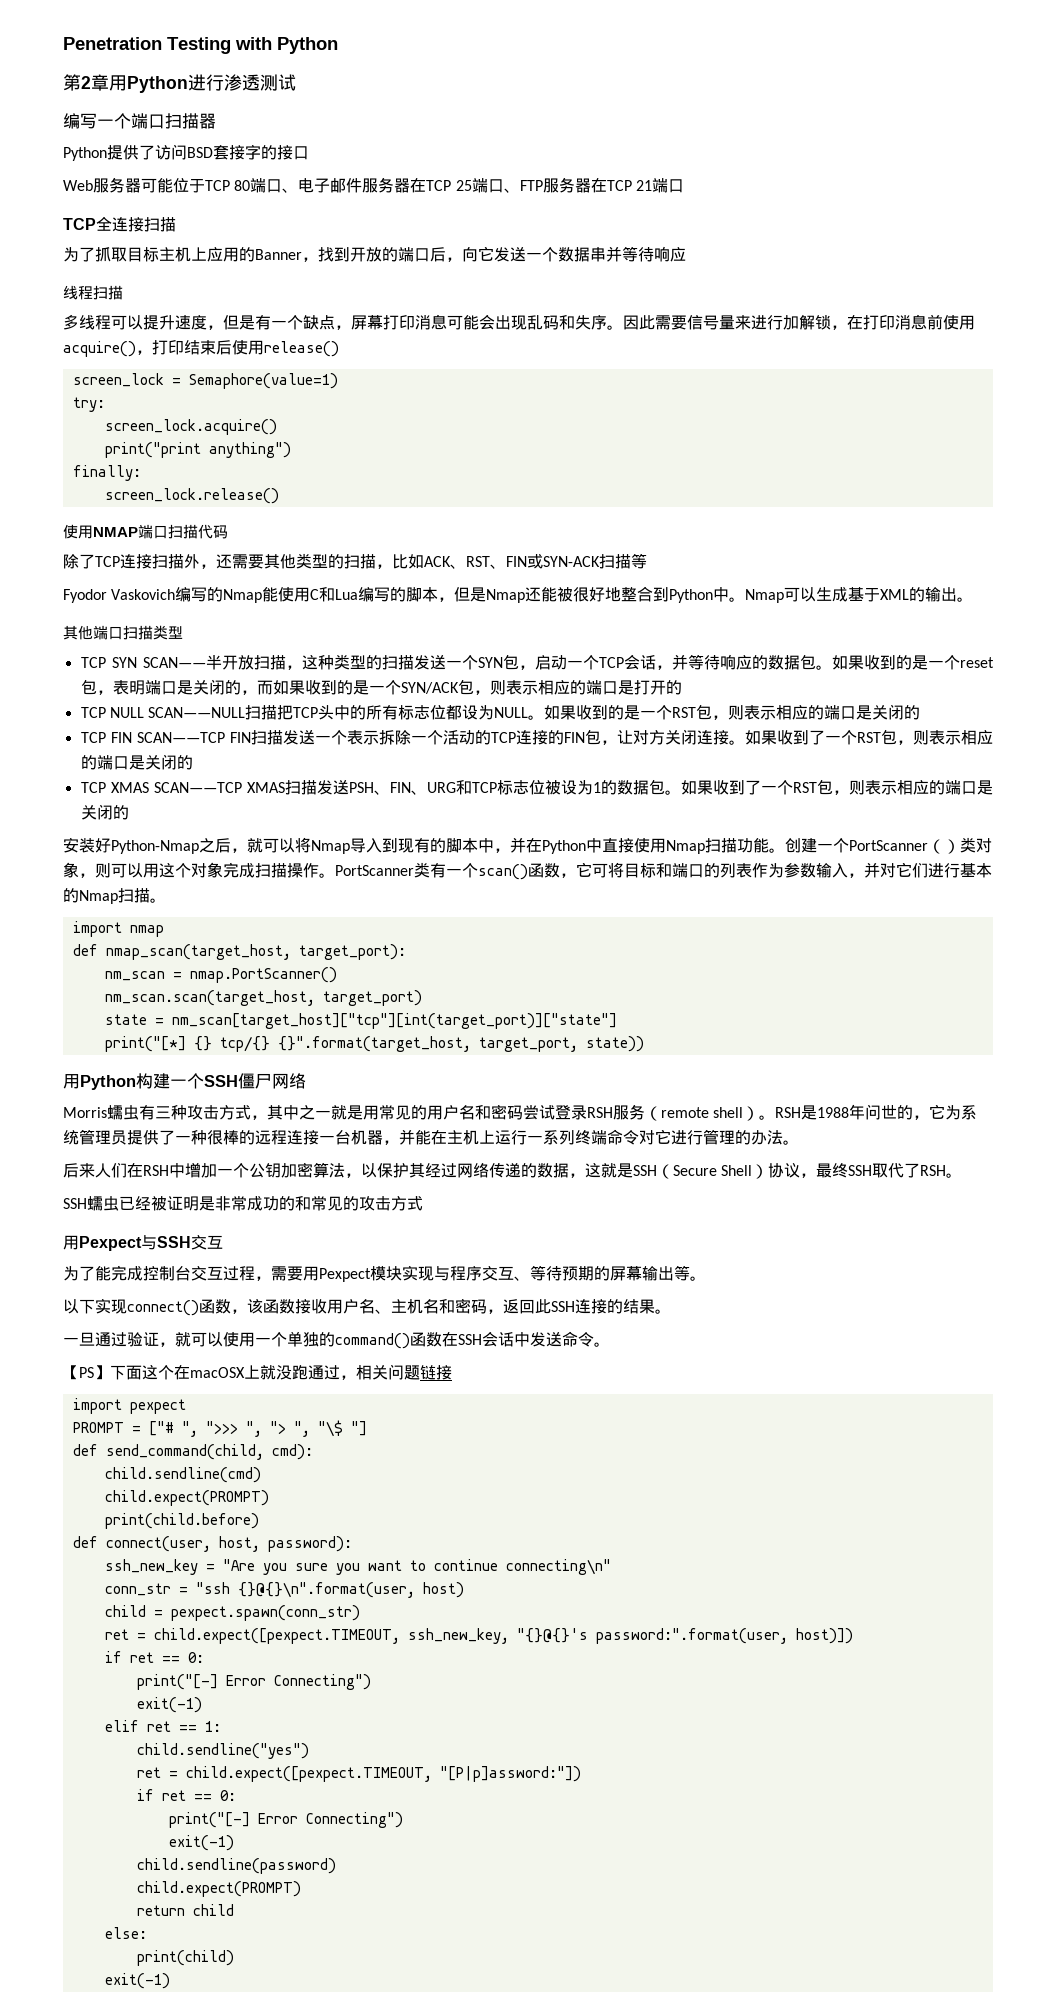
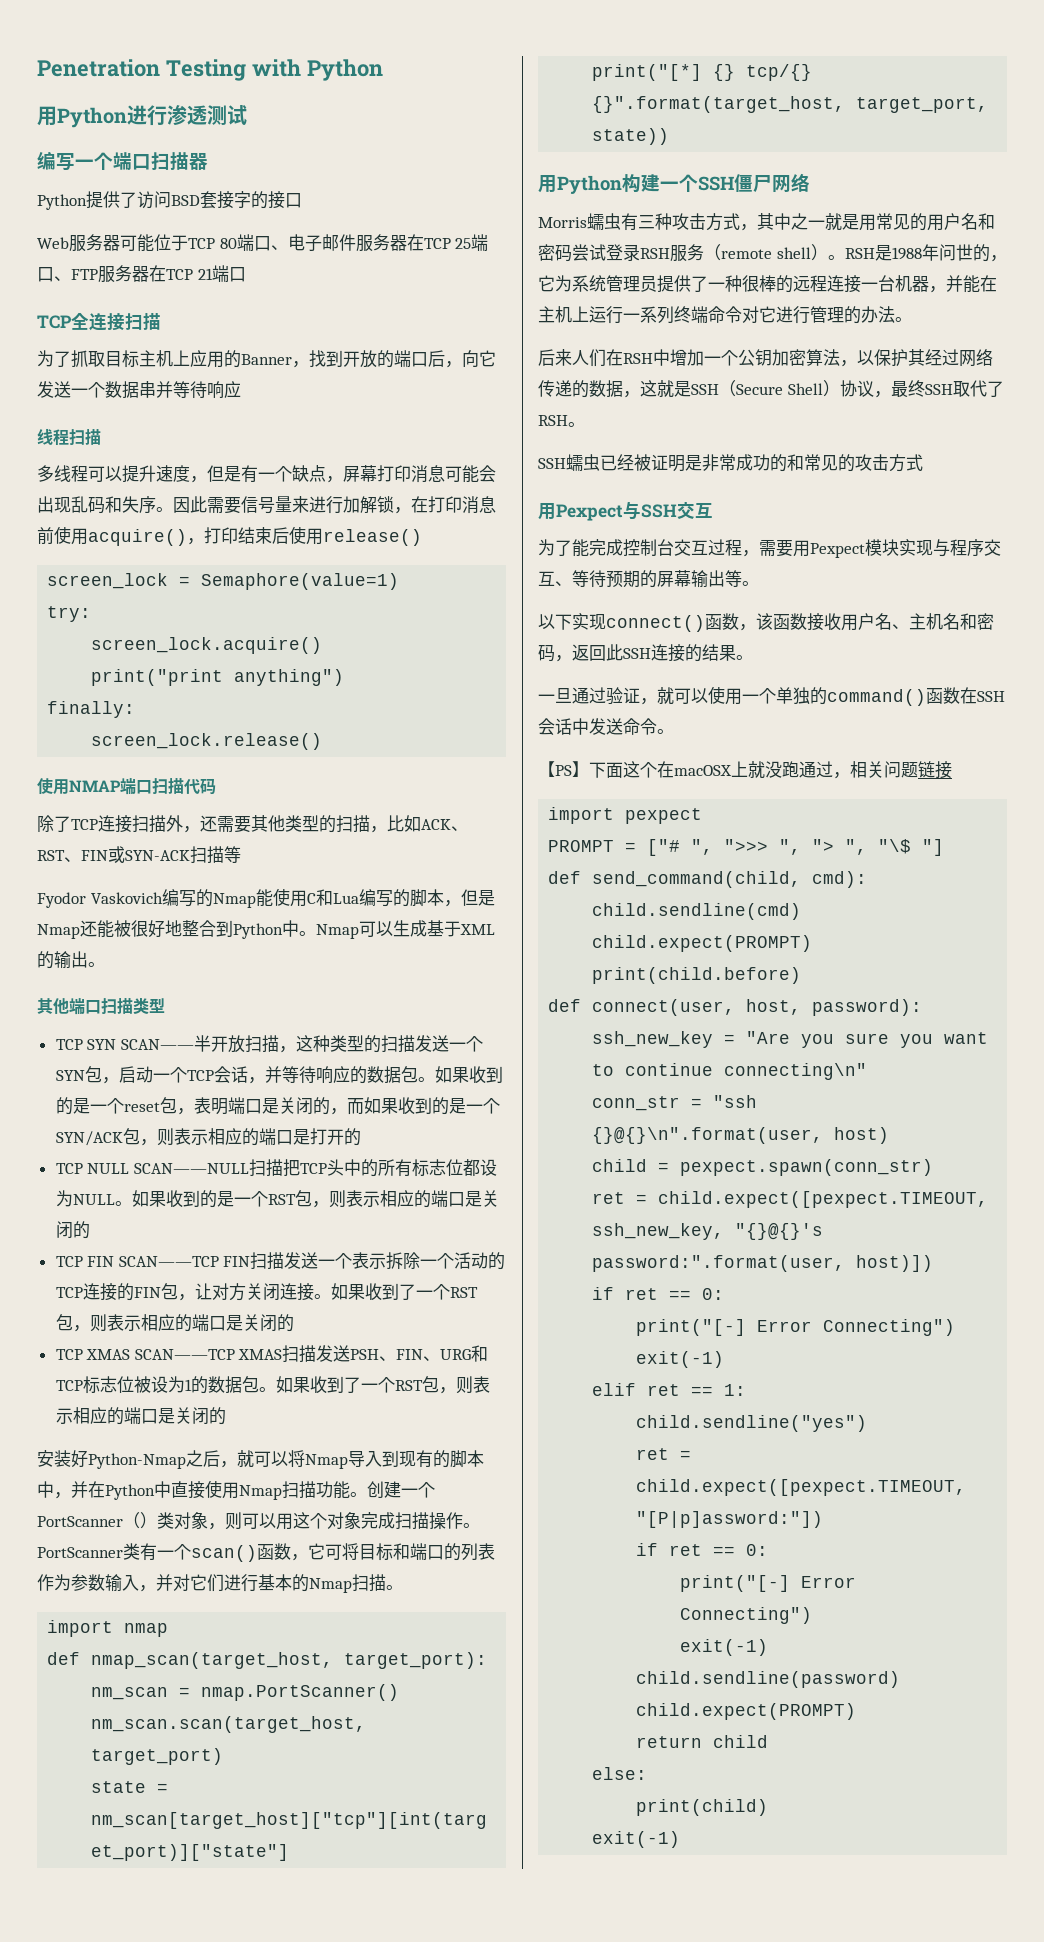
[63,74,109,91] 第2章 -> (383, 70) none

